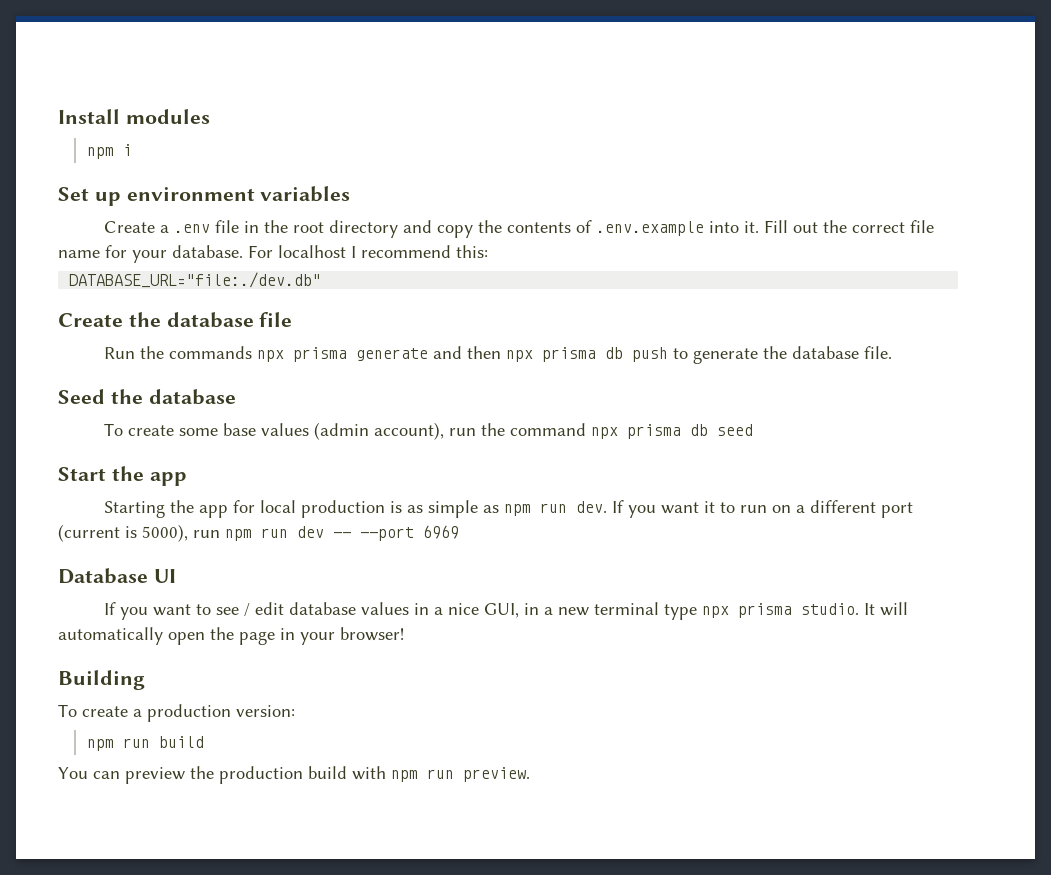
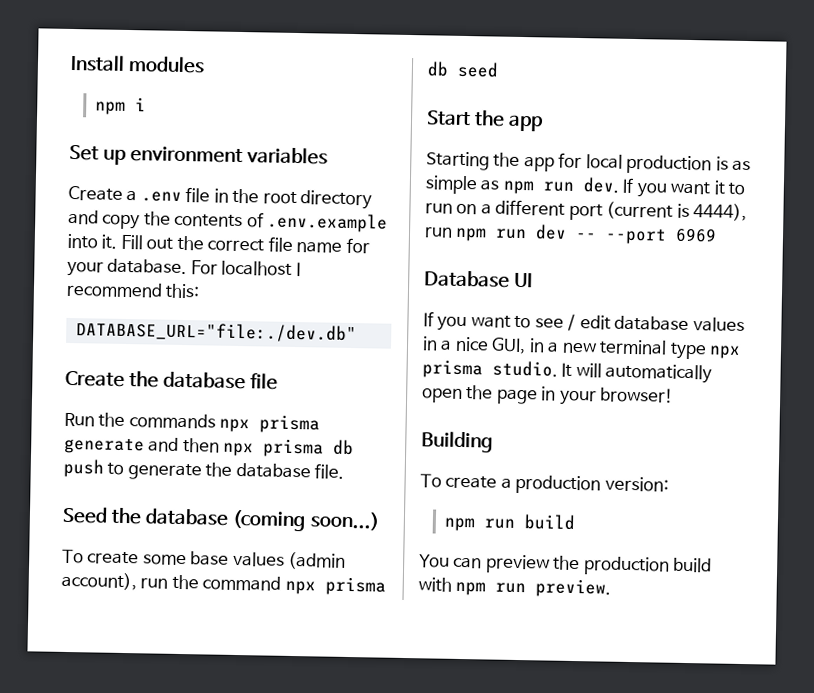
(236, 397) none -> [232,509,380,532] (coming soon...)
[142,524,188,542] 5000), -> [693,203,748,222] 4444),

